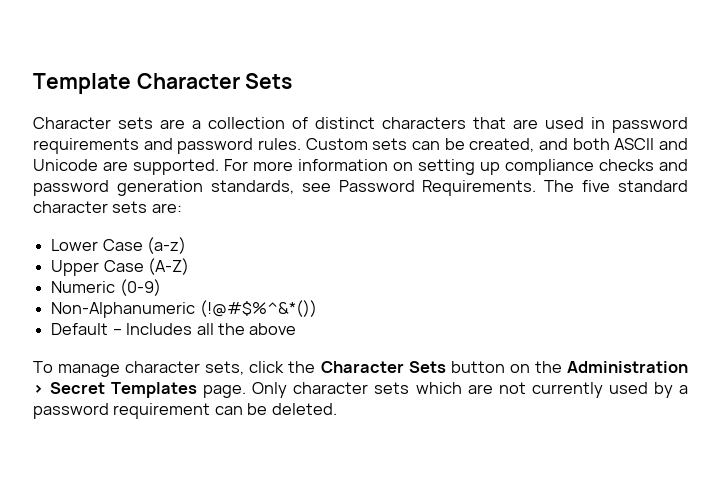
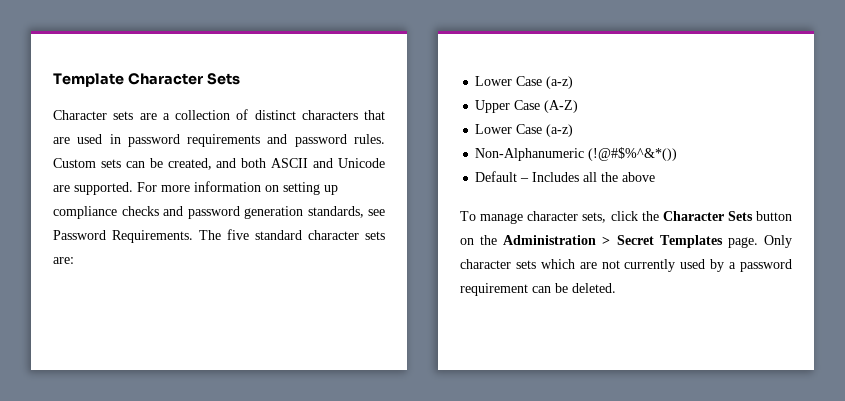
[51,279,161,296] Numeric (0-9) -> [475,124,574,137] Lower Case (a-z)

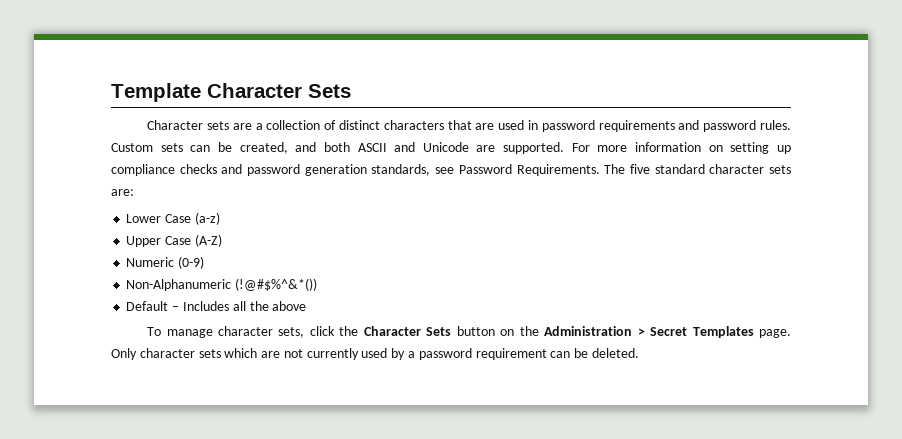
[475,124,574,137] Lower Case (a-z) -> [126,256,205,269] Numeric (0-9)

